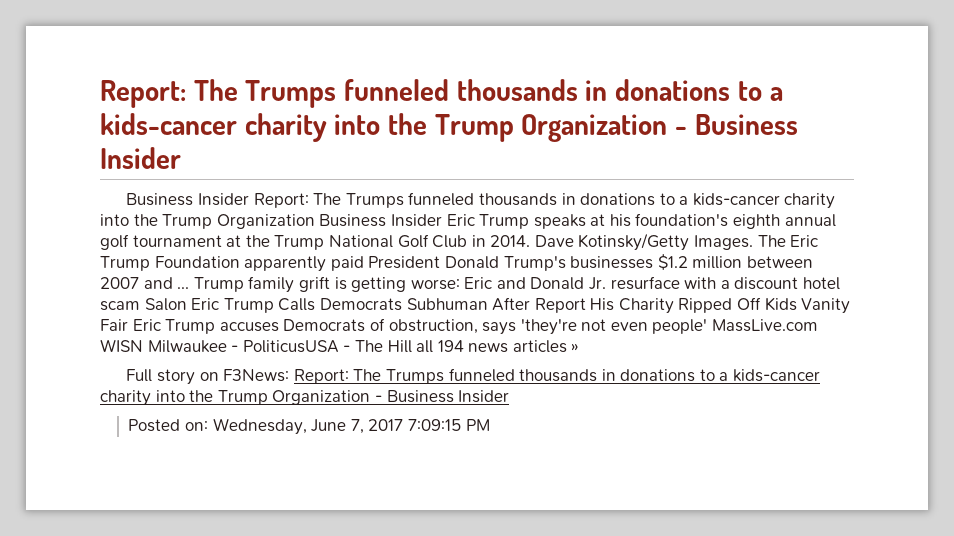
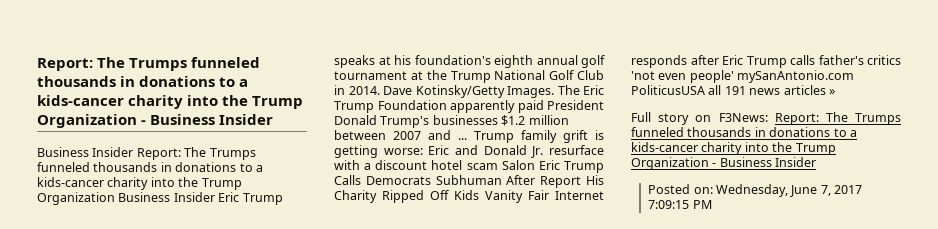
[132,318,819,335] [100,339,464,353] Eric Trump accuses Democrats of obstruction, says 'they're not even people' MassLive.com WISN Milwaukee - PoliticusUSA - The Hill all 194 -> [555,191,604,200] [631,55,901,68] [631,70,855,83] [631,85,746,95] Internet responds after Eric Trump calls father's critics 'not even people' mySanAntonio.com PoliticusUSA all 191

